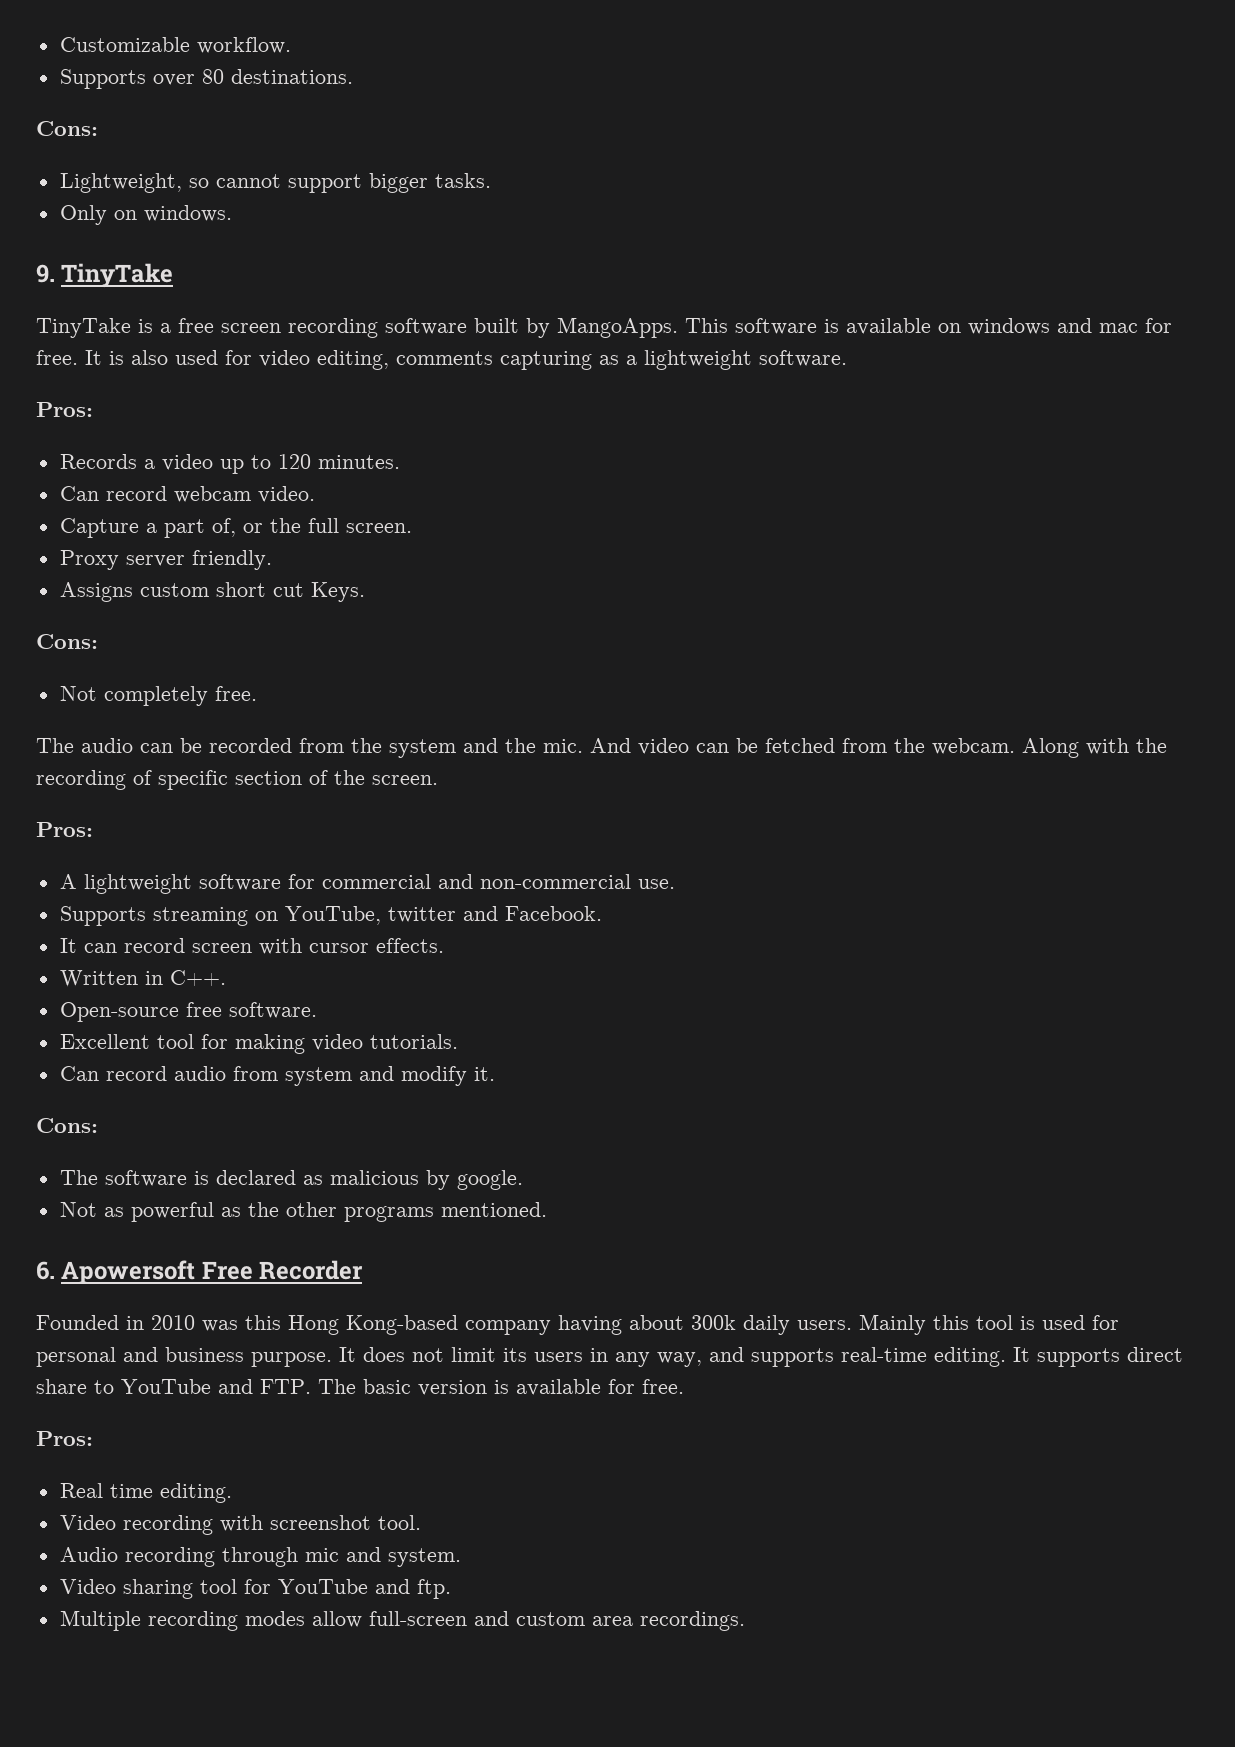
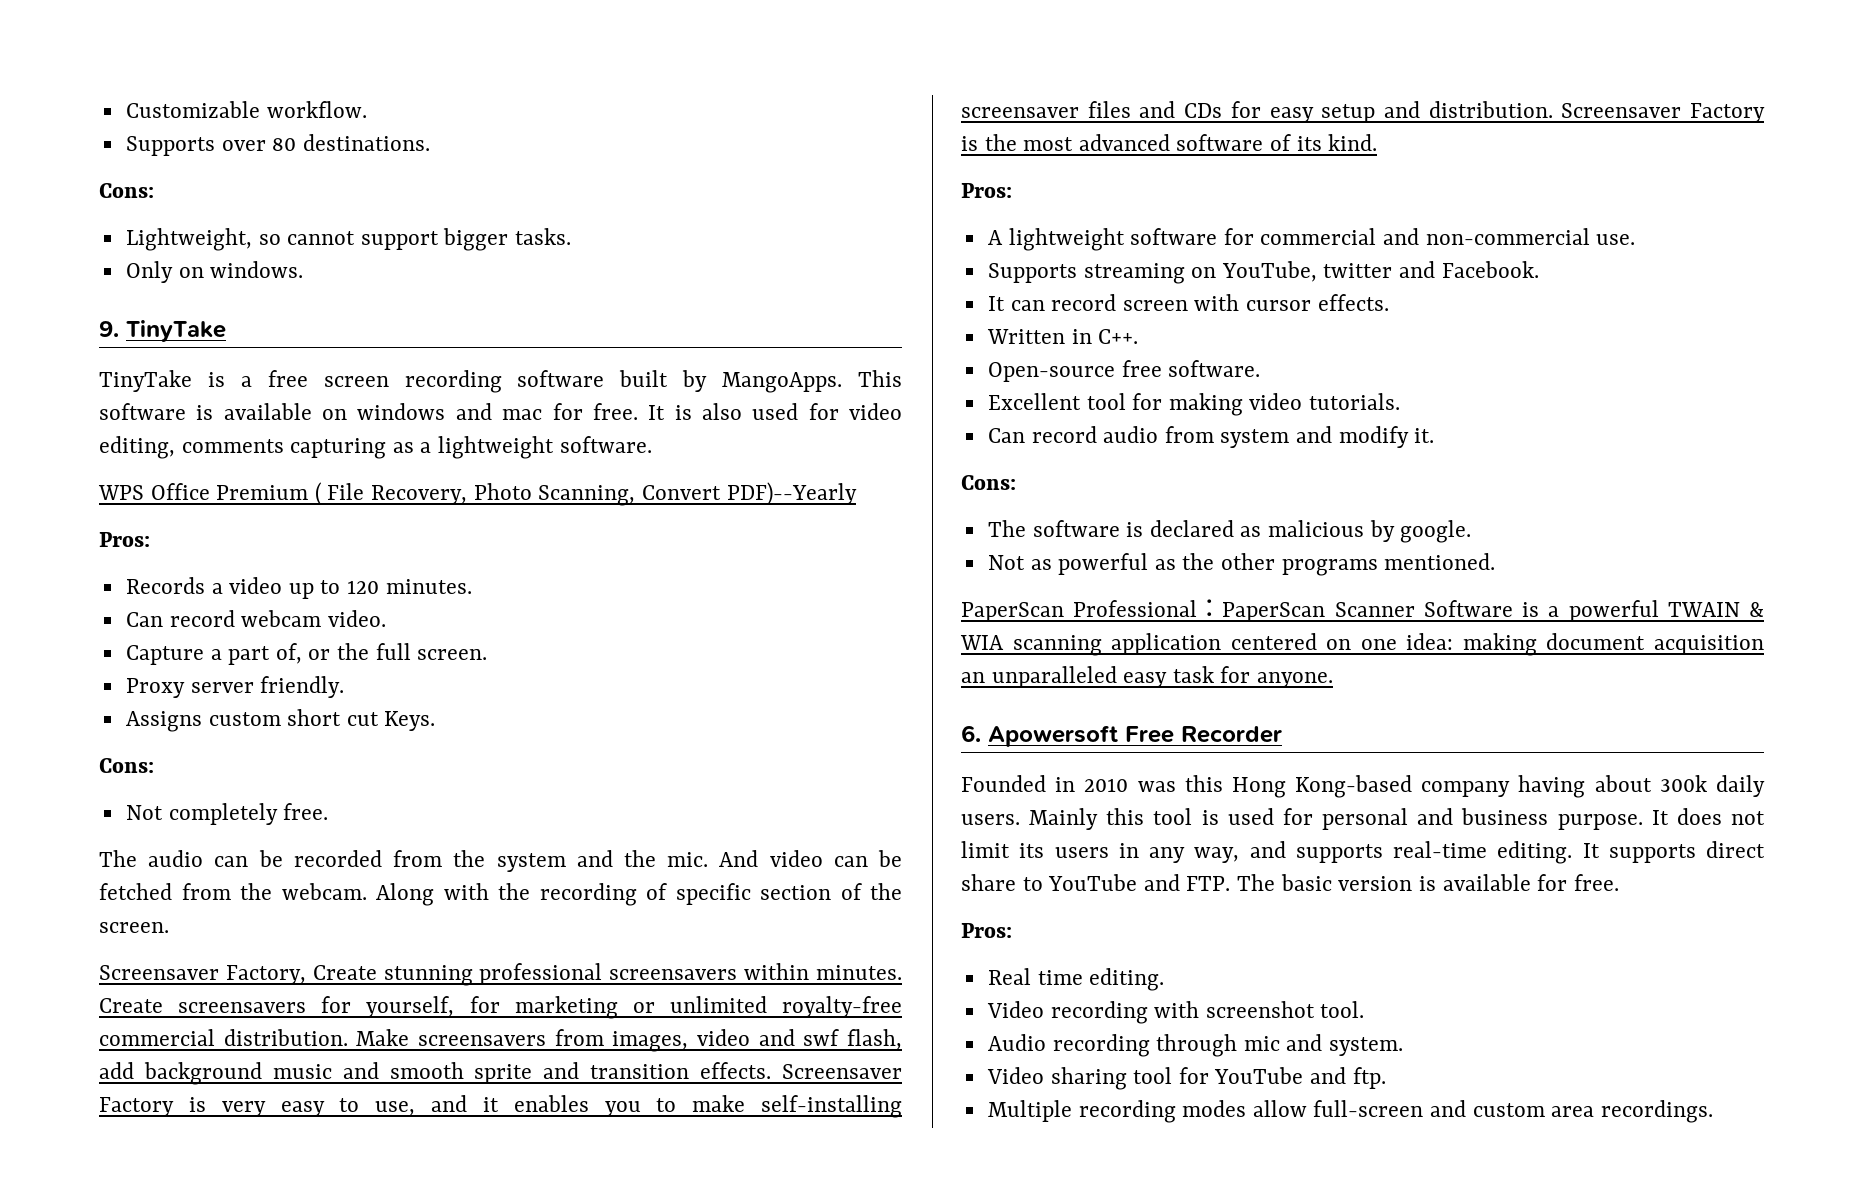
(847, 358) none -> [98,482,857,506] // WPS Office Premium ( File Recovery, Photo Scanning, Convert PDF)--Yearly
(438, 780) none -> [99,963,903,986] [99,996,902,1019] [99,1029,902,1052] [99,1062,903,1085] [99,1095,903,1118] [961,101,1765,123] [961,134,1378,151] // Screensaver Factory, Create stunning professional screensavers within minutes. Create screensavers for yourself, for marketing or unlimited royalty-free commercial distribution. Make screensavers from images, video and swf flash, add background music and smooth sprite and transition effects. Screensaver Factory is very easy to use, and it enables you to make self-installing screensaver files and CDs for easy setup and distribution. Screensaver Factory is the most advanced software of its kind.
(547, 1209) none -> [961,599,1764,622] [960,633,1764,656] [961,666,1334,688] // PaperScan Professional：PaperScan Scanner Software is a powerful TWAIN & WIA scanning application centered on one idea: making document acquisition an unparalleled easy task for anyone.

